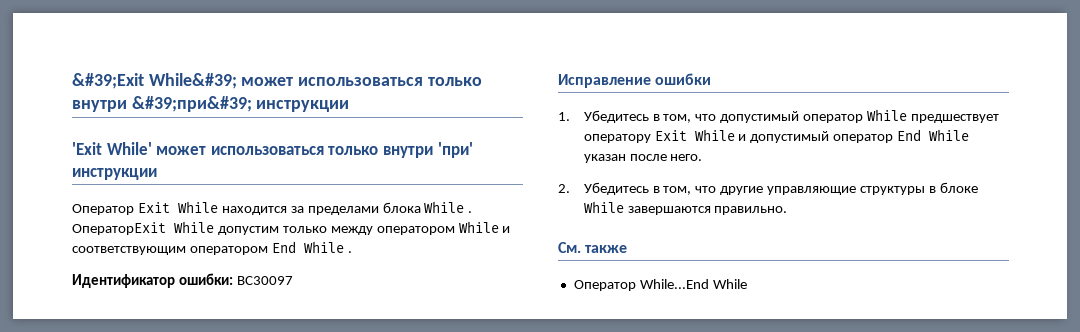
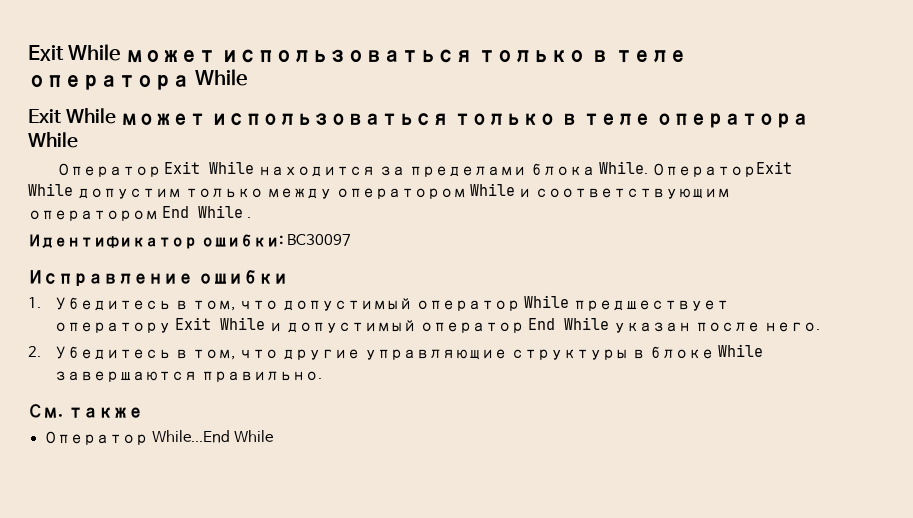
[72,73,482,89] [72,96,350,112] [72,142,473,158] [72,168,157,180] &#39;Exit While&#39; может использоваться только внутри &#39;при&#39; инструкции // 'Exit While' может использоваться только внутри 'при' инструкции -> [28,44,687,63] [28,69,248,90] [28,108,809,128] [28,132,78,148] Exit While может использоваться только в теле оператора While // Exit While может использоваться только в теле оператора While
[424,201,473,213] While . -> [598,161,648,174] While.

